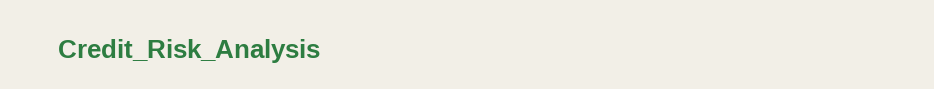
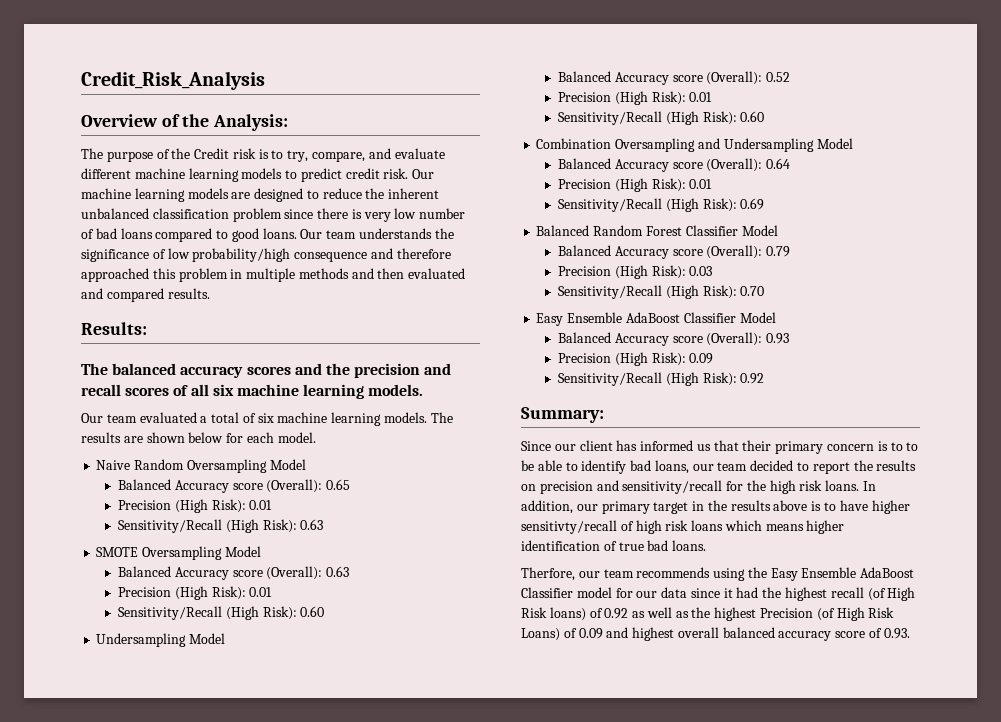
(320, 51) none -> [81,114,289,131] [81,148,445,162] [81,168,435,182] [81,188,440,202] [81,208,466,222] [81,228,454,242] [81,248,451,262] [81,268,466,282] [81,288,210,302] [81,322,147,335] [81,363,452,378] [81,384,424,399] [81,412,453,426] [81,432,316,443] [96,459,306,473] [117,479,351,493] [117,499,273,513] [117,519,324,533] [96,546,261,560] [117,566,350,580] [117,586,273,600] [117,606,325,620] [96,633,226,647] [557,71,791,85] [557,91,713,105] [557,111,765,125] [536,138,853,152] [557,158,791,172] [557,178,713,192] [557,198,765,212] [536,225,778,236] [557,245,791,259] [557,265,713,279] [557,285,765,299] [536,312,776,326] [557,332,790,346] [557,352,714,366] [557,372,765,386] [521,407,604,423] [521,440,919,454] [521,460,917,474] [521,480,877,494] [521,500,910,514] [521,520,845,534] [521,540,707,551] [521,567,915,581] [521,587,916,601] [521,607,895,621] [521,627,910,641] // Overview of the Analysis: // The purpose of the Credit risk is to try, compare, and evaluate different machine learning models to predict credit risk. Our machine learning models are designed to reduce the inherent unbalanced classification problem since there is very low number of bad loans compared to good loans. Our team understands the significance of low probability/high consequence and therefore approached this problem in multiple methods and then evaluated and compared results. // Results: // The balanced accuracy scores and the precision and recall scores of all six machine learning models. // Our team evaluated a total of six machine learning models. The results are shown below for each model. // Naive Random Oversampling Model // Balanced Accuracy score (Overall): 0.65 // Precision (High Risk): 0.01 // Sensitivity/Recall (High Risk): 0.63 // SMOTE Oversampling Model // Balanced Accuracy score (Overall): 0.63 // Precision (High Risk): 0.01 // Sensitivity/Recall (High Risk): 0.60 // Undersampling Model // Balanced Accuracy score (Overall): 0.52 // Precision (High Risk): 0.01 // Sensitivity/Recall (High Risk): 0.60 // Combination Oversampling and Undersampling Model // Balanced Accuracy score (Overall): 0.64 // Precision (High Risk): 0.01 // Sensitivity/Recall (High Risk): 0.69 // Balanced Random Forest Classifier Model // Balanced Accuracy score (Overall): 0.79 // Precision (High Risk): 0.03 // Sensitivity/Recall (High Risk): 0.70 // Easy Ensemble AdaBoost Classifier Model // Balanced Accuracy score (Overall): 0.93 // Precision (High Risk): 0.09 // Sensitivity/Recall (High Risk): 0.92 // Summary: // Since our client has informed us that their primary concern is to to be able to identify bad loans, our team decided to report the results on precision and sensitivity/recall for the high risk loans. In addition, our primary target in the results above is to have higher sensitivty/recall of high risk loans which means higher identification of true bad loans. // Therfore, our team recommends using the Easy Ensemble AdaBoost Classifier model for our data since it had the highest recall (of High Risk loans) of 0.92 as well as the highest Precision (of High Risk Loans) of 0.09 and highest overall balanced accuracy score of 0.93.

